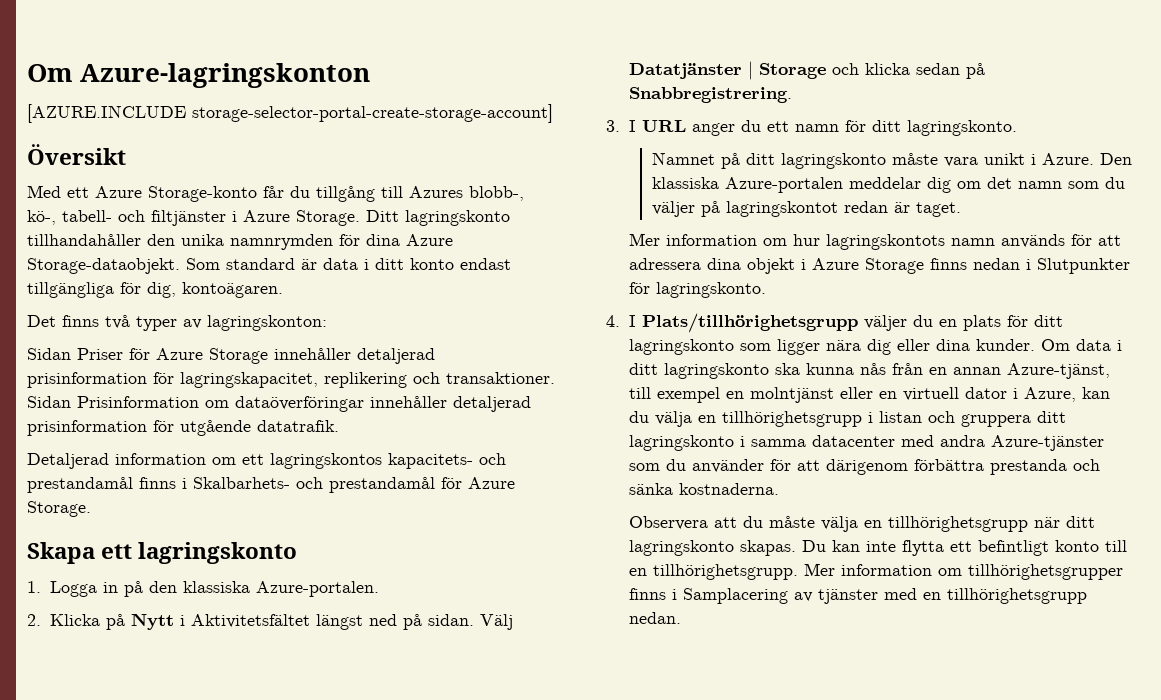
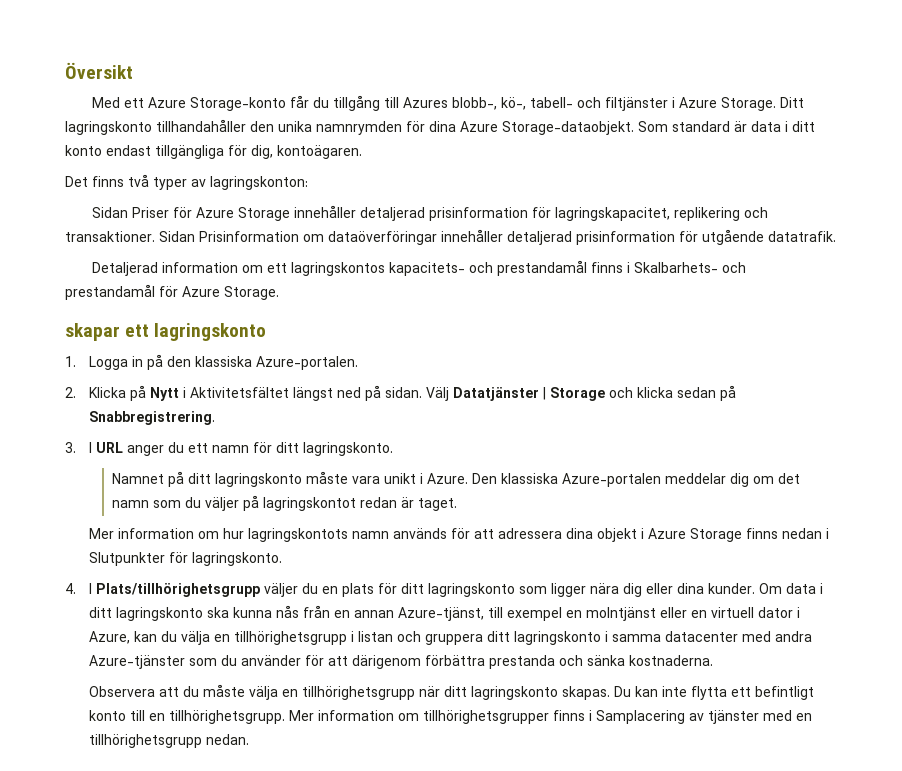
[27,63,371,88] [27,104,553,123] Om Azure-lagringskonton // [AZURE.INCLUDE storage-selector-portal-create-storage-account] // -> (65, 70) none
[27,542,95,564] Skapa -> [65,323,120,341] skapar

